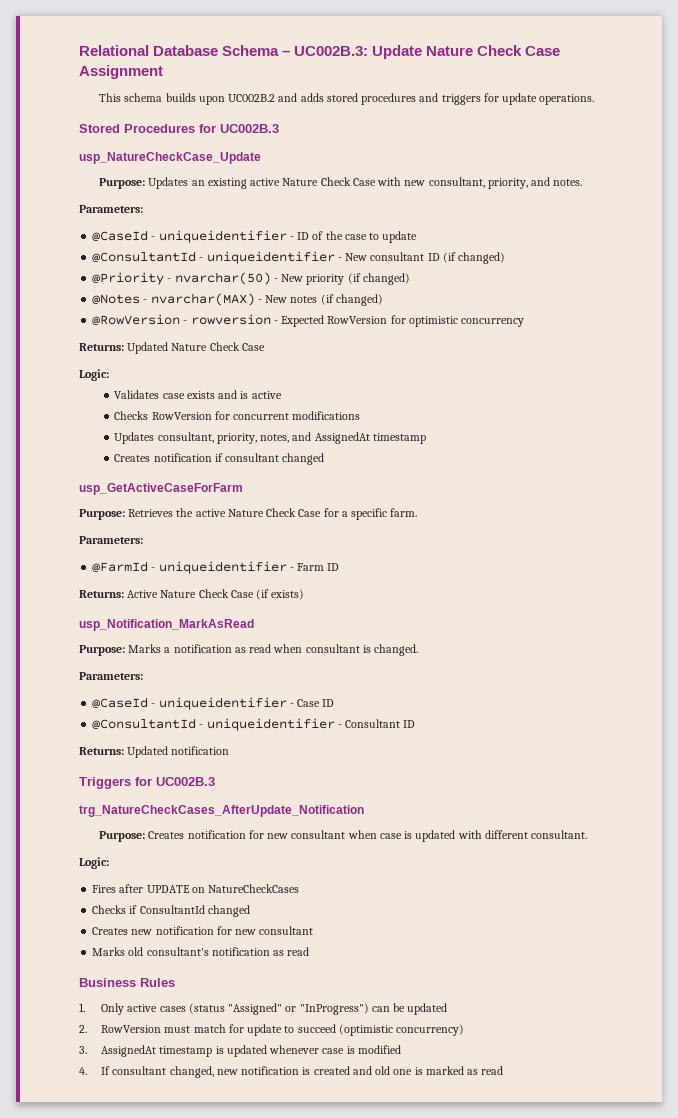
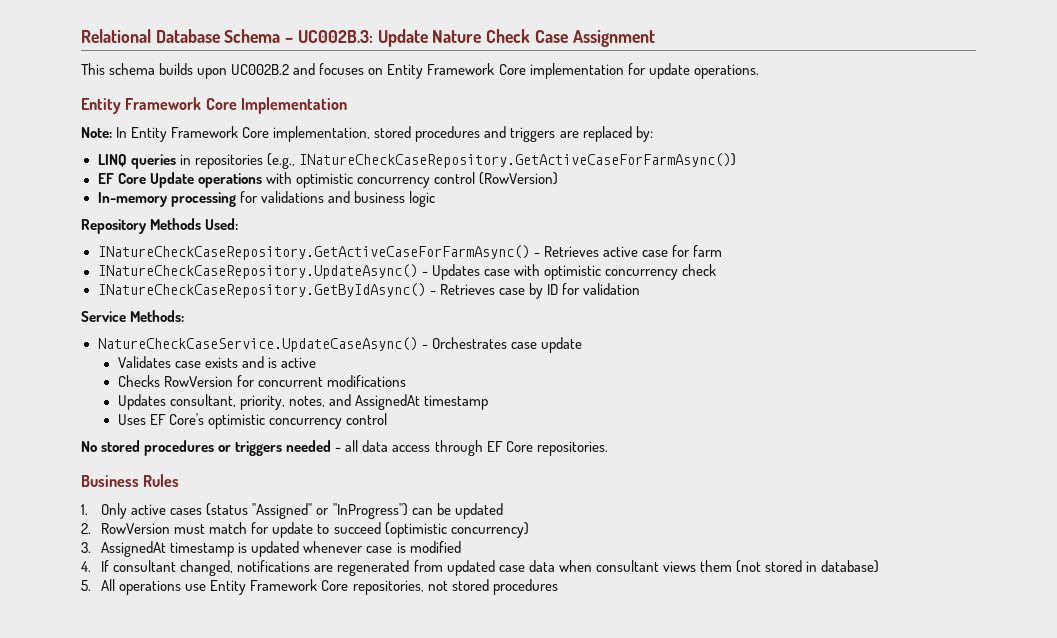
[300,93,595,105] [79,124,279,133] [79,152,261,164] [99,177,583,189] [79,205,143,213] [92,230,418,243] [92,251,506,264] [92,272,410,285] [92,293,383,306] [92,314,525,327] [79,342,265,354] [79,369,109,381] adds stored procedures and triggers for update operations. // Stored Procedures for UC002B.3 // usp_NatureCheckCase_Update // Purpose: Updates an existing active Nature Check Case with new consultant, priority, and notes. // Parameters: // @CaseId - uniqueidentifier - ID of the case to update // @ConsultantId - uniqueidentifier - New consultant ID (if changed) // @Priority - nvarchar(50) - New priority (if changed) // @Notes - nvarchar(MAX) - New notes (if changed) // @RowVersion - rowversion - Expected RowVersion for optimistic concurrency // Returns: Updated Nature Check Case // Logic: -> [319,63,759,79] [81,97,347,114] [81,126,653,142] [97,153,736,169] [97,172,558,188] [97,191,435,207] [81,218,239,234] [97,245,722,260] [97,264,716,280] [97,283,640,299] [81,310,185,322] [97,337,582,353] focuses on Entity Framework Core implementation for update operations. // Entity Framework Core Implementation // Note: In Entity Framework Core implementation, stored procedures and triggers are replaced by: // LINQ queries in repositories (e.g., INatureCheckCaseRepository.GetActiveCaseForFarmAsync()) // EF Core Update operations with optimistic concurrency control (RowVersion) // In-memory processing for validations and business logic // Repository Methods Used: // INatureCheckCaseRepository.GetActiveCaseForFarmAsync() - Retrieves active case for farm // INatureCheckCaseRepository.UpdateAsync() - Updates case with optimistic concurrency check // INatureCheckCaseRepository.GetByIdAsync() - Retrieves case by ID for validation // Service Methods: // NatureCheckCaseService.UpdateCaseAsync() - Orchestrates case update
[114,453,325,465] [79,483,243,495] [79,508,418,520] [79,536,143,544] [92,561,340,574] [79,589,305,600] [79,619,254,631] [79,644,419,656] [79,672,143,680] [92,697,335,710] [92,718,416,731] [79,746,230,758] [79,777,215,789] [79,805,364,817] [99,830,588,842] [79,857,109,869] [92,884,300,893] [92,905,250,917] [92,926,314,935] [92,947,310,956] Creates notification if consultant changed // usp_GetActiveCaseForFarm // Purpose: Retrieves the active Nature Check Case for a specific farm. // Parameters: // @FarmId - uniqueidentifier - Farm ID // Returns: Active Nature Check Case (if exists) // usp_Notification_MarkAsRead // Purpose: Marks a notification as read when consultant is changed. // Parameters: // @CaseId - uniqueidentifier - Case ID // @ConsultantId - uniqueidentifier - Consultant ID // Returns: Updated notification // Triggers for UC002B.3 // trg_NatureCheckCases_AfterUpdate_Notification // Purpose: Creates notification for new consultant when case is updated with different consultant. // Logic: // Fires after UPDATE on NatureCheckCases // Checks if ConsultantId changed // Creates new notification for new consultant // Marks old consultant's notification as read -> [117,413,387,429] [81,440,608,456] Uses EF Core's optimistic concurrency control // No stored procedures or triggers needed - all data access through EF Core repositories.
[216,1066,504,1075] new notification is created and old one is marked as read -> [237,560,880,576] [81,579,558,595] notifications are regenerated from updated case data when consultant views them (not stored in database) // 5. All operations use Entity Framework Core repositories, not stored procedures

